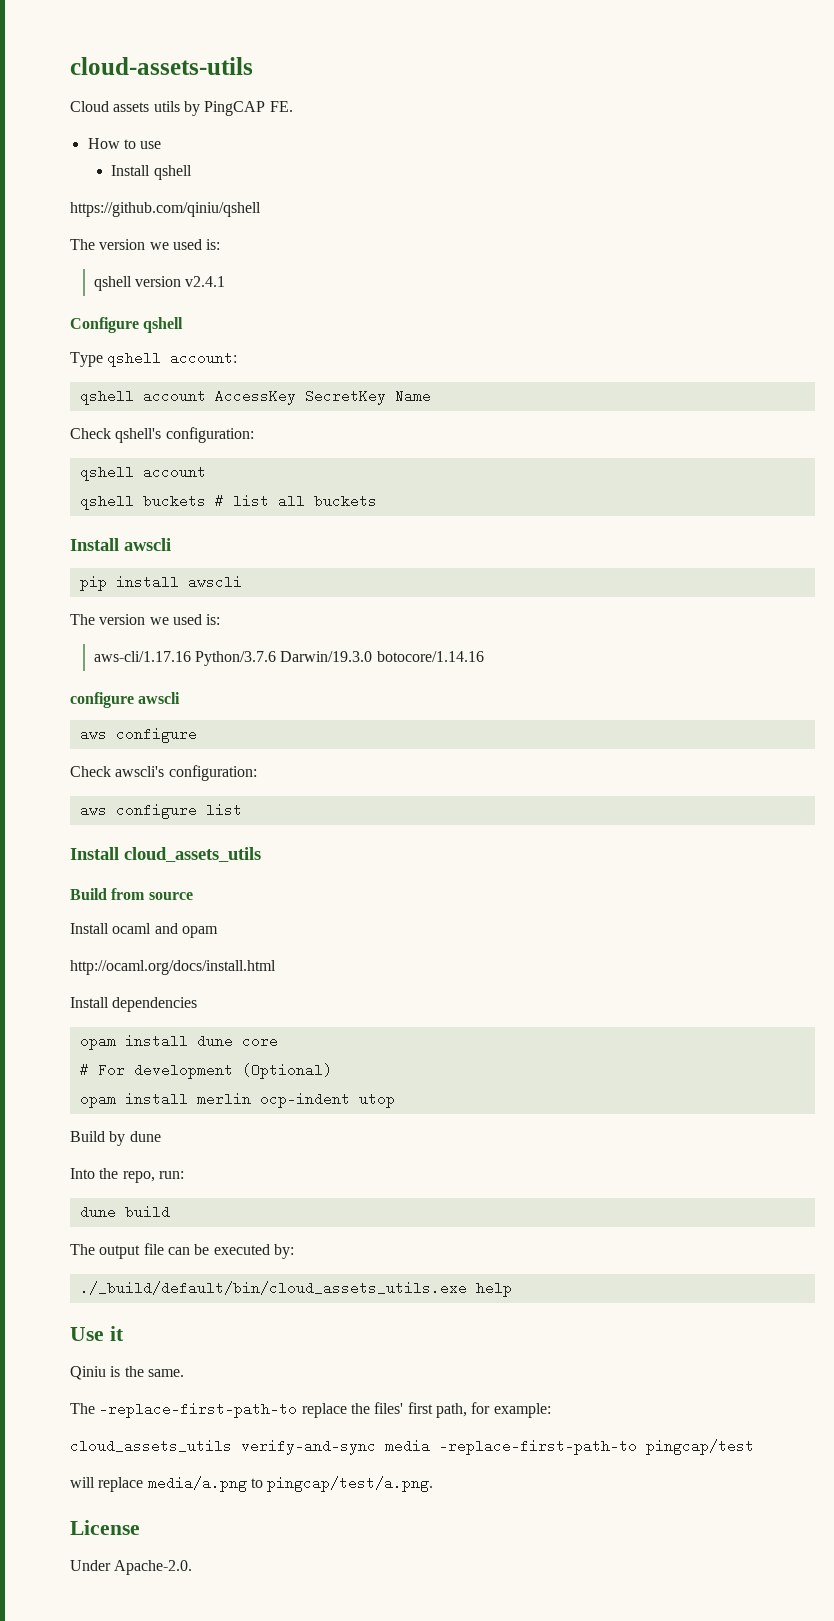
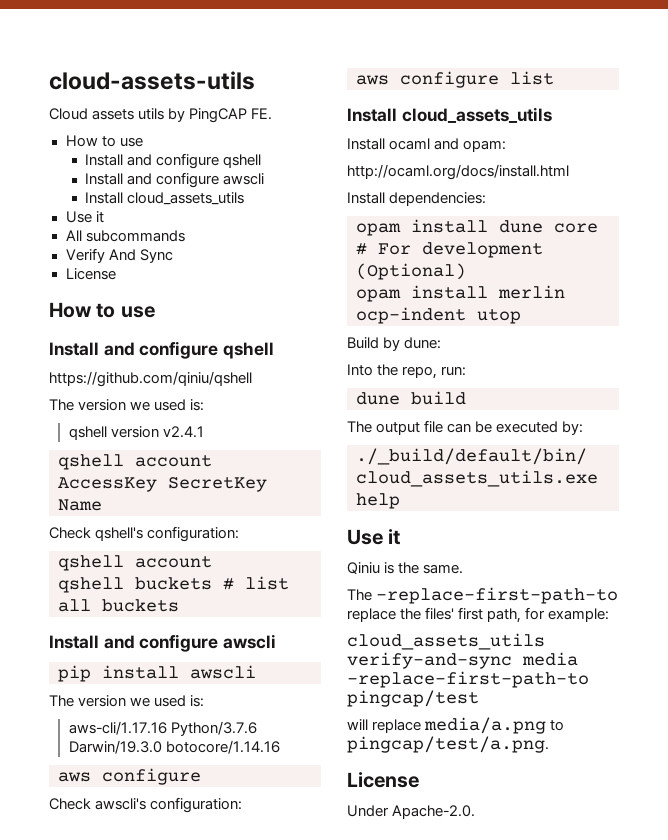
(151, 170) none -> [127,153,262,169] [85,172,265,188] [85,192,245,205] [65,211,104,223] [65,230,185,242] [65,248,173,263] [65,268,116,280] [49,302,155,318] [49,341,219,359] and configure qshell // Install and configure awscli // Install cloud_assets_utils // Use it // All subcommands // Verify And Sync // License // How to use // Install and configure
[70,317,184,333] [70,351,238,367] // Configure qshell // Type qshell account: -> (204, 432) none
(119, 544) none -> [103,634,219,652] and configure
[70,692,181,708] // configure awscli -> (280, 747) none
[70,888,193,900] // Build from source -> (552, 115) none
[181,926,218,938] opam -> [463,140,507,152] opam:
[112,997,198,1012] dependencies -> [389,192,487,206] dependencies:
[129,1131,161,1142] dune -> [404,337,442,349] dune:

